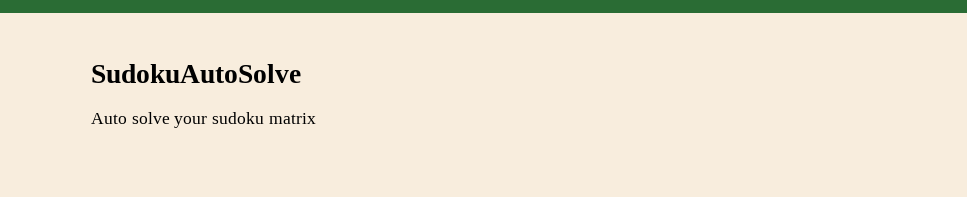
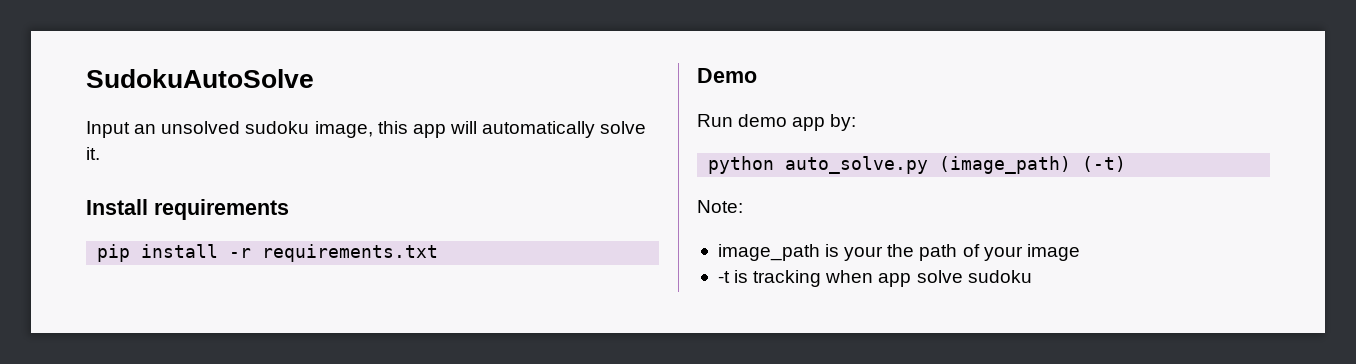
[91,112,316,128] Auto solve your sudoku matrix -> [86,121,647,138] [86,147,100,160] [86,199,289,220] [97,244,439,262] [697,68,757,83] [697,114,857,131] [708,156,1127,174] [697,200,743,213] [717,244,1080,261] [717,270,1032,287] Input an unsolved sudoku image, this app will automatically solve it. // Install requirements // pip install -r requirements.txt // Demo // Run demo app by: // python auto_solve.py (image_path) (-t) // Note: // image_path is your the path of your image // -t is tracking when app solve sudoku

